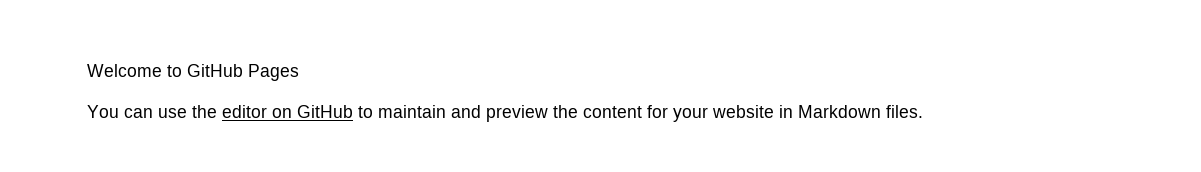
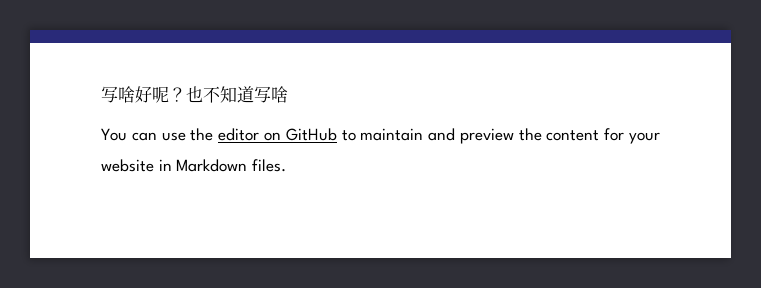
[87,64,299,81] Welcome to GitHub Pages -> [101,86,288,103] 写啥好呢？也不知道写啥

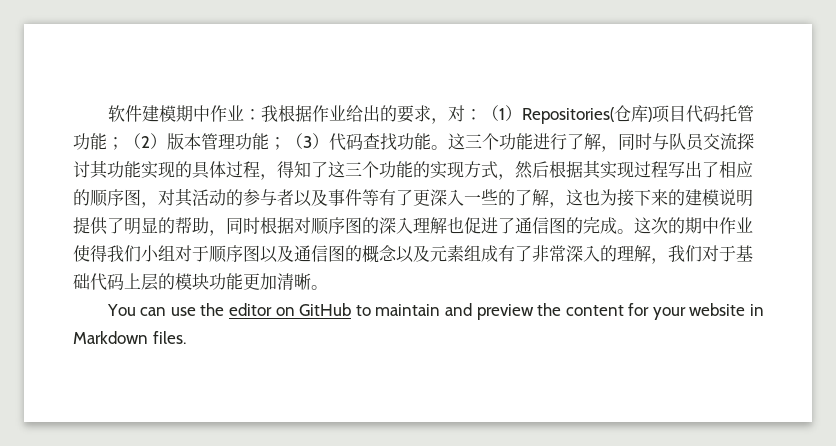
[101,86,288,103] 写啥好呢？也不知道写啥 -> [107,105,754,124] [73,133,754,152] [73,160,753,180] [73,188,753,208] [73,217,753,236] [73,245,753,264] [73,273,328,291] 软件建模期中作业：我根据作业给出的要求，对：（1）Repositories(仓库)项目代码托管功能；（2）版本管理功能；（3）代码查找功能。这三个功能进行了解，同时与队员交流探讨其功能实现的具体过程，得知了这三个功能的实现方式，然后根据其实现过程写出了相应的顺序图，对其活动的参与者以及事件等有了更深入一些的了解，这也为接下来的建模说明提供了明显的帮助，同时根据对顺序图的深入理解也促进了通信图的完成。这次的期中作业使得我们小组对于顺序图以及通信图的概念以及元素组成有了非常深入的理解，我们对于基础代码上层的模块功能更加清晰。

